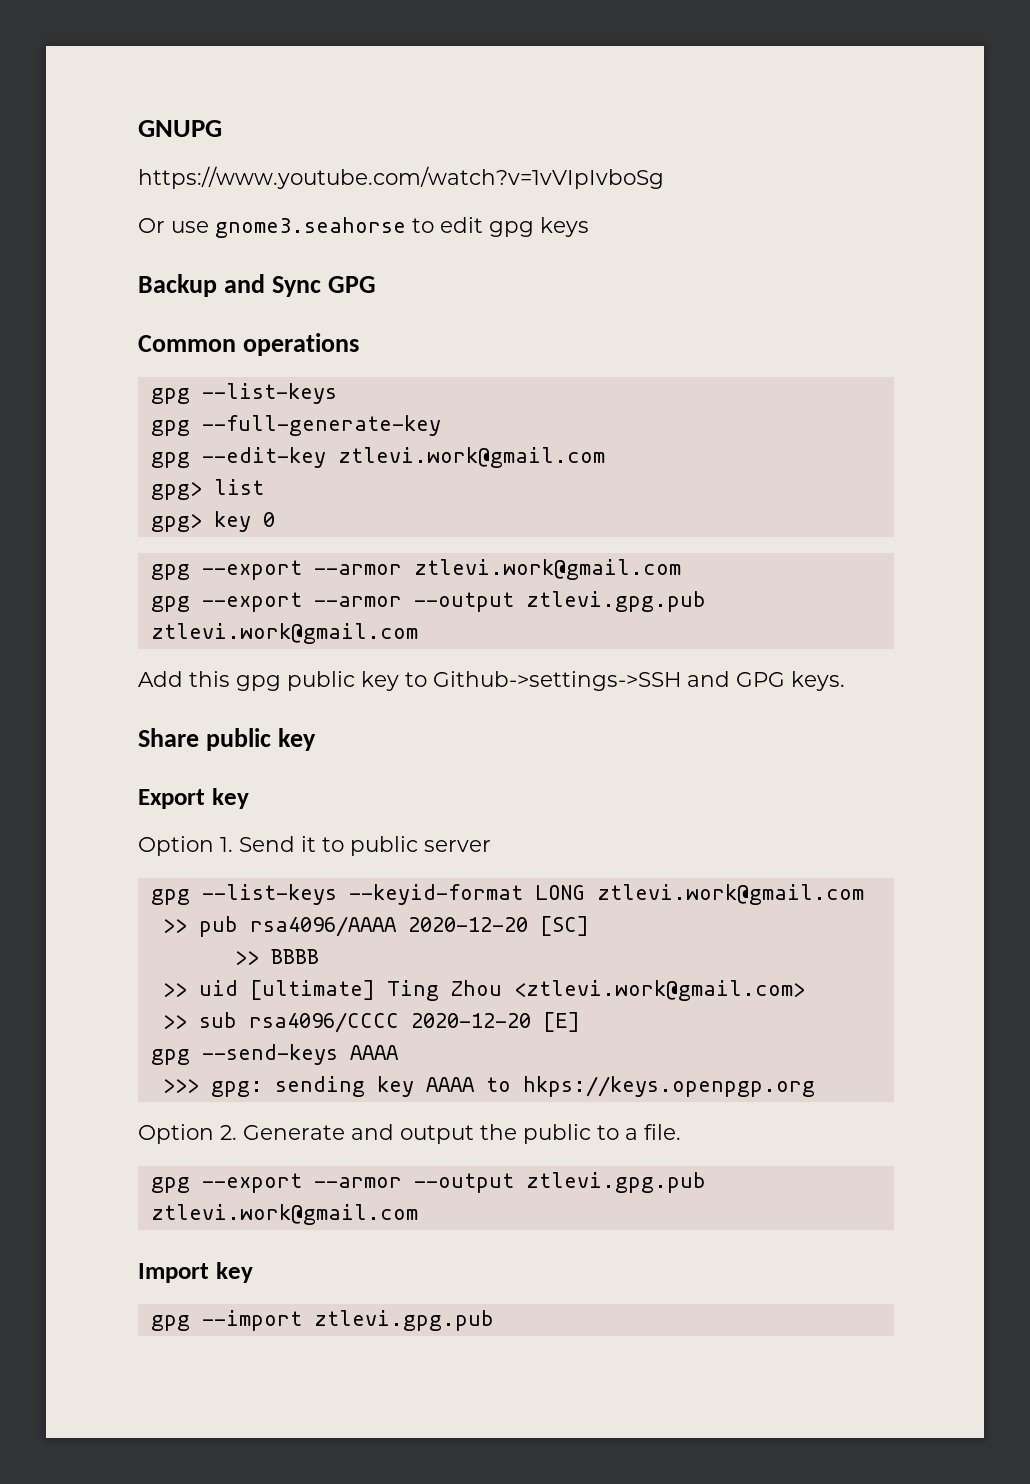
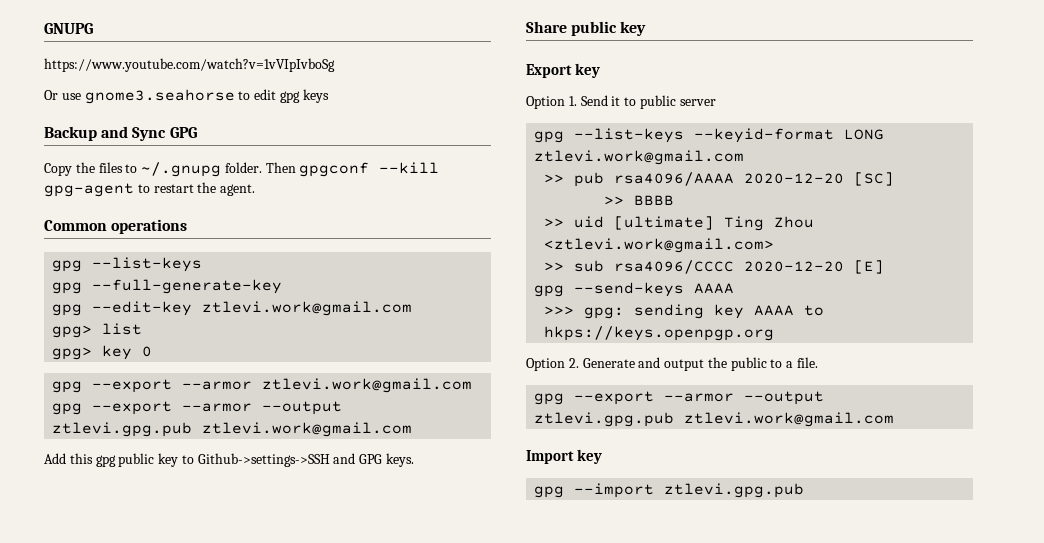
(376, 284) none -> [44,162,440,177] [44,182,256,197] // Copy the files to ~/.gnupg folder. Then gpgconf --kill gpg-agent to restart the agent.

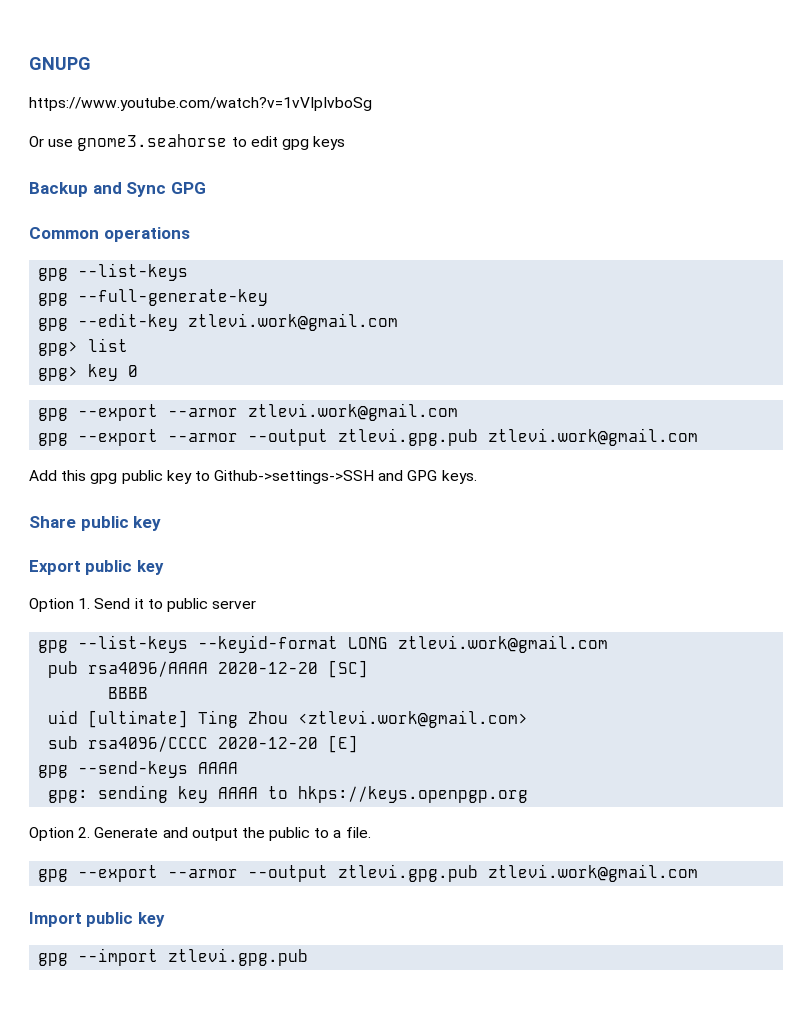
[44,162,440,177] [44,182,256,197] // Copy the files to ~/.gnupg folder. Then gpgconf --kill gpg-agent to restart the agent. -> (206, 188) none
(572, 71) none -> [85,560,133,575] public
[544,174,565,183] >> -> (609, 644) none
[604,196,625,205] >> -> (369, 669) none
[544,218,565,227] >> -> (149, 693) none
[544,262,565,271] >> -> (529, 719) none
[544,306,575,315] >>> -> (239, 768) none
(574, 457) none -> [86,912,134,927] public

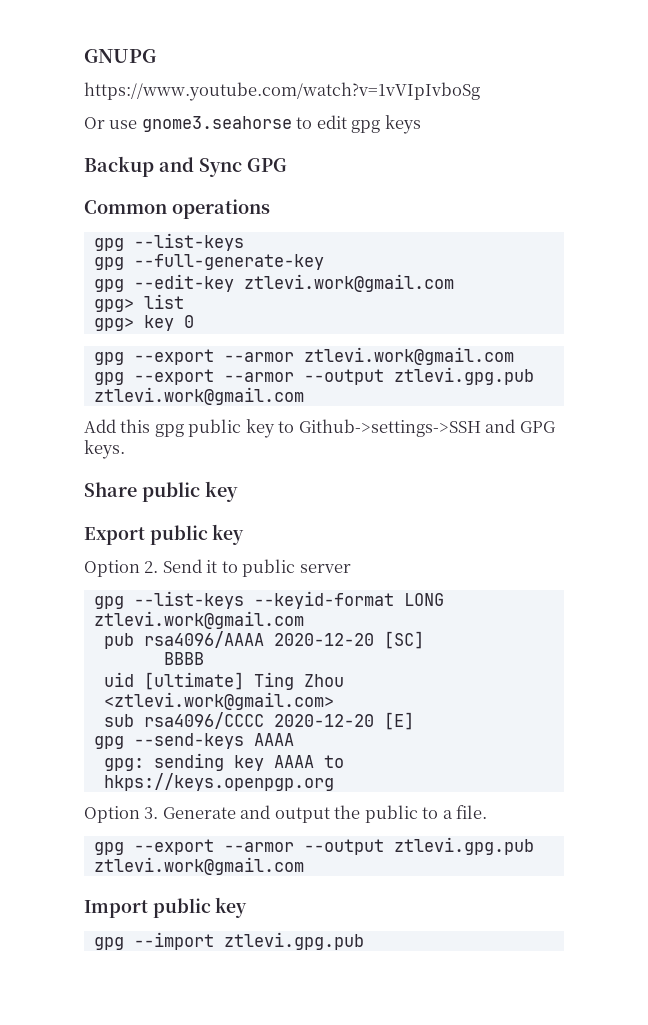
[78,598,91,609] 1. -> [144,561,159,573] 2.
[78,827,91,838] 2. -> [144,807,159,819] 3.

